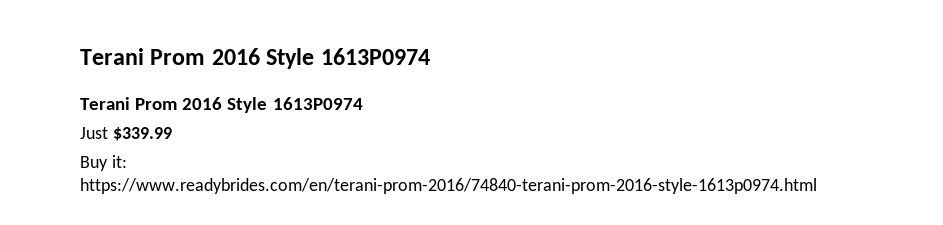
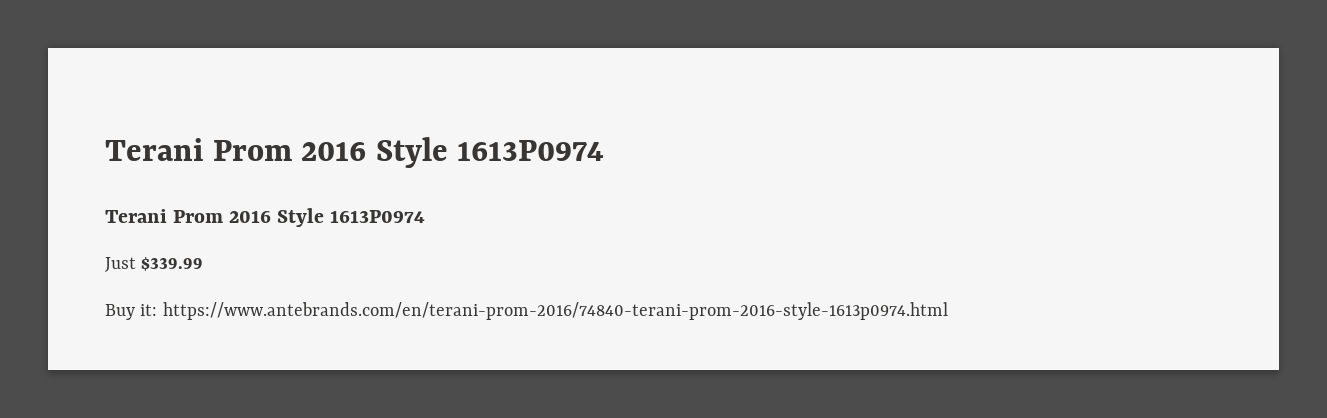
[80,178,817,194] https://www.readybrides.com/en/terani-prom-2016/74840-terani-prom-2016-style-1613p0974.html -> [162,302,948,320] https://www.antebrands.com/en/terani-prom-2016/74840-terani-prom-2016-style-1613p0974.html

